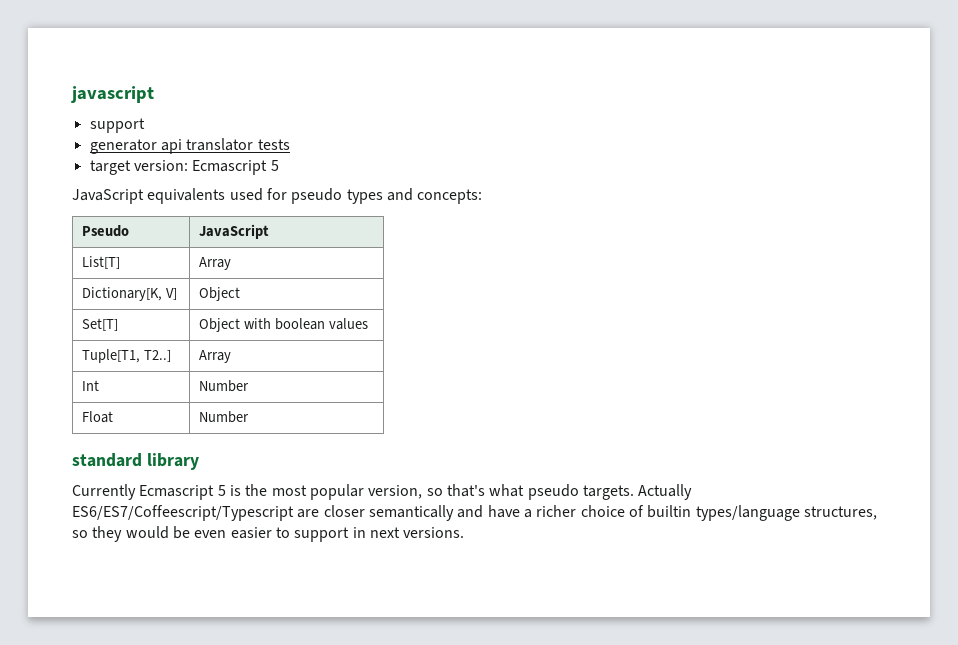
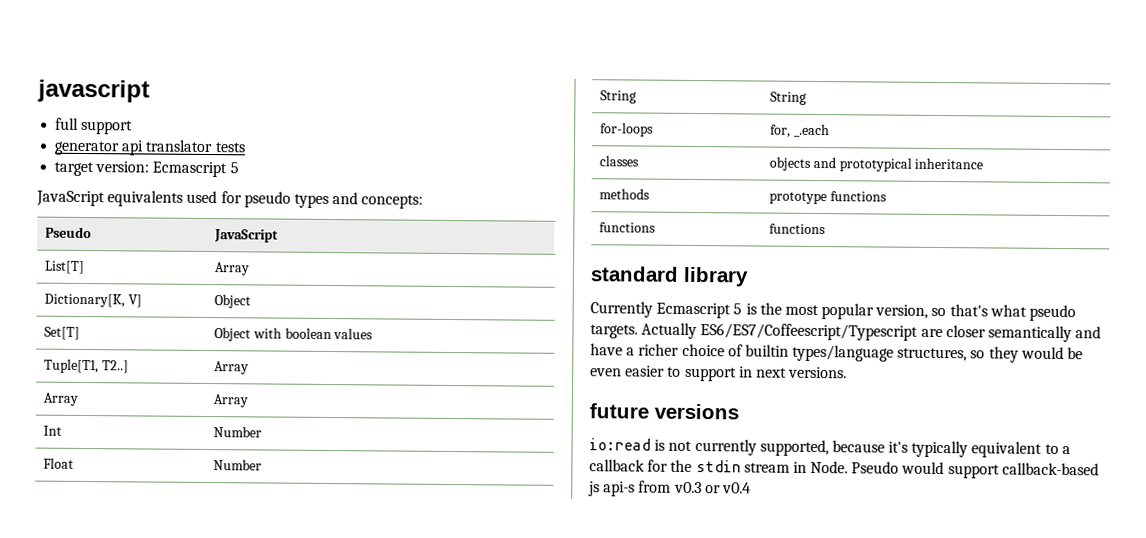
(154, 94) none -> [55,117,80,130] full
(232, 356) none -> [43,392,79,406] [213,394,249,408] // Array | Array
(250, 417) none -> [600,90,638,104] [770,91,808,105] [600,122,655,137] [770,123,830,138] [599,155,640,167] [769,156,984,172] [599,188,651,200] [769,191,887,205] [599,222,657,233] [769,223,827,235] // String | String // for-loops | for, _.each // classes | objects and prototypical inheritance // methods | prototype functions // functions | functions
(465, 532) none -> [589,403,739,420] [589,438,1071,458] [589,459,1099,479] [588,480,751,497] // future versions // io:read is not currently supported, because it's typically equivalent to a callback for the stdin stream in Node. Pseudo would support callback-based js api-s from v0.3 or v0.4

